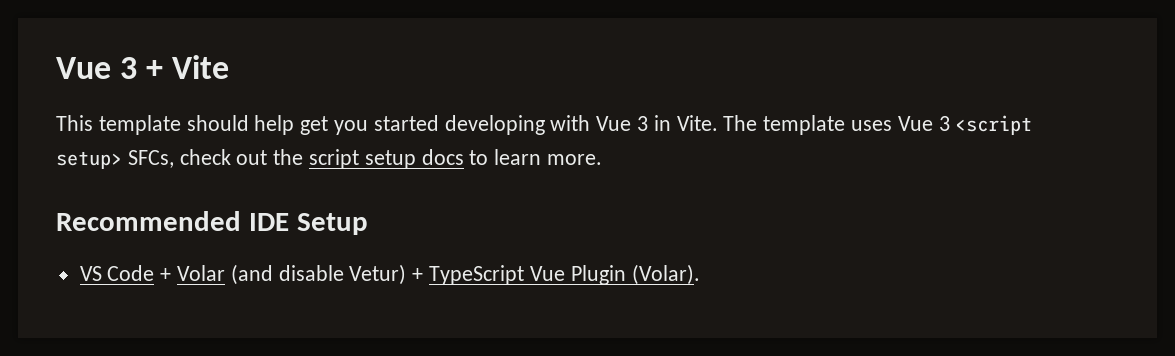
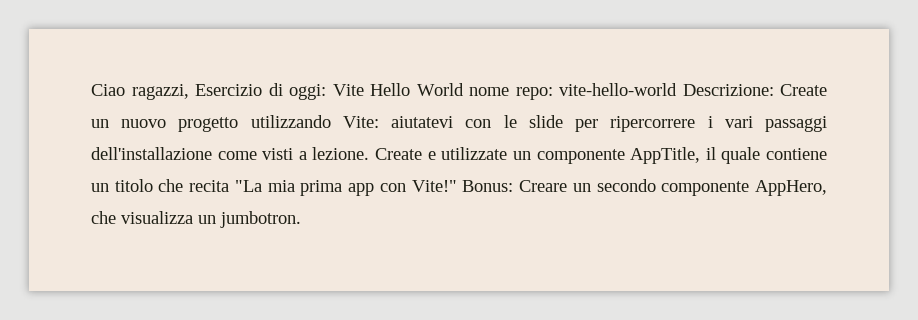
[56,55,230,79] [56,115,1033,135] [56,149,603,169] [56,211,368,235] [79,264,700,285] Vue 3 + Vite // This template should help get you started developing with Vue 3 in Vite. The template uses Vue 3 <script setup> SFCs, check out the script setup docs to learn more. // Recommended IDE Setup // VS Code + Volar (and disable Vetur) + TypeScript Vue Plugin (Volar). -> [91,83,827,100] [91,115,828,132] [91,147,828,164] [91,179,827,196] [91,211,301,228] Ciao ragazzi, Esercizio di oggi: Vite Hello World nome repo: vite-hello-world Descrizione: Create un nuovo progetto utilizzando Vite: aiutatevi con le slide per ripercorrere i vari passaggi dell'installazione come visti a lezione. Create e utilizzate un componente AppTitle, il quale contiene un titolo che recita "La mia prima app con Vite!" Bonus: Creare un secondo componente AppHero, che visualizza un jumbotron.

